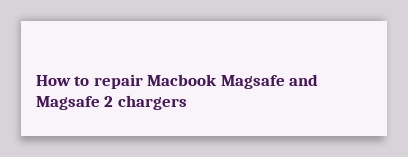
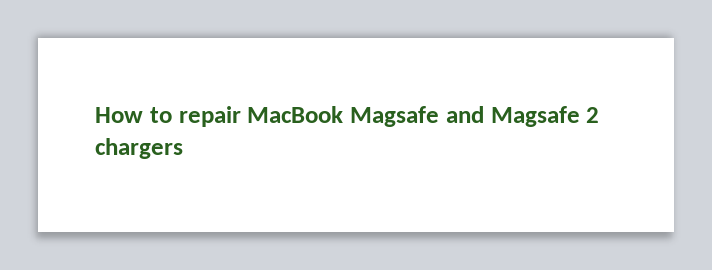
[147,74,218,86] Macbook -> [247,106,344,123] MacBook

